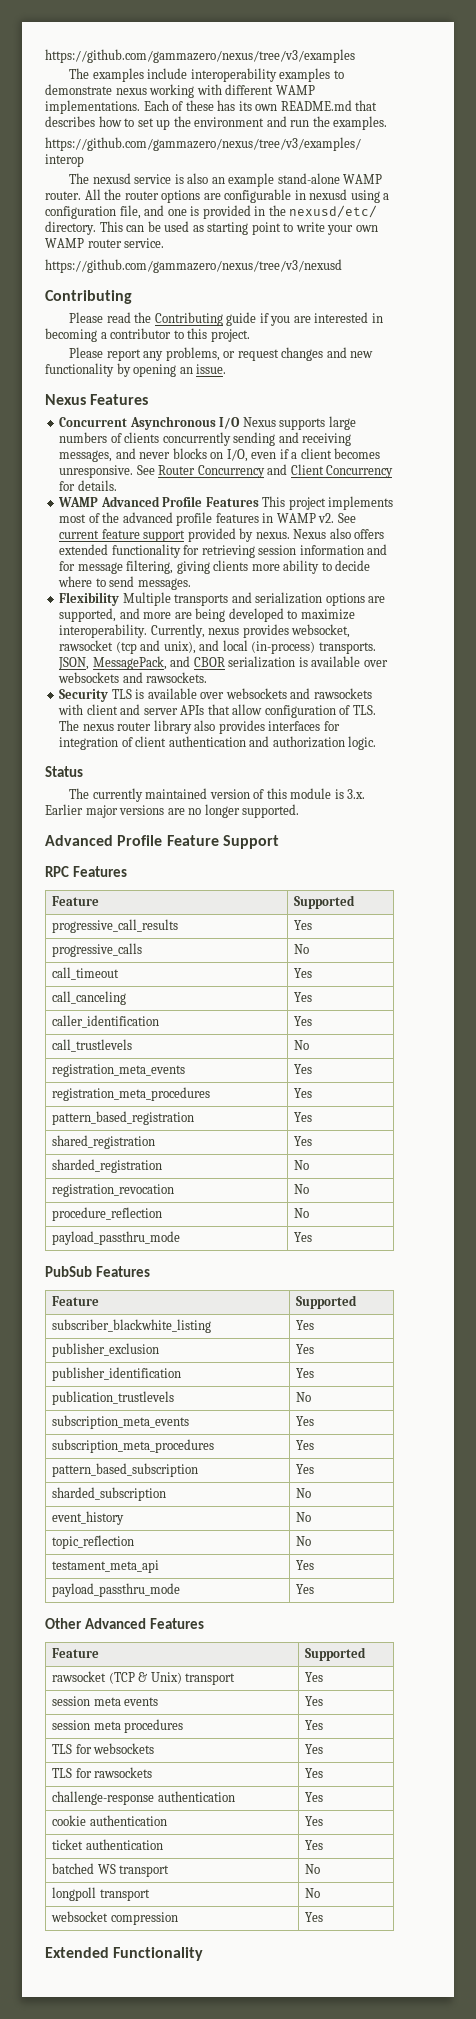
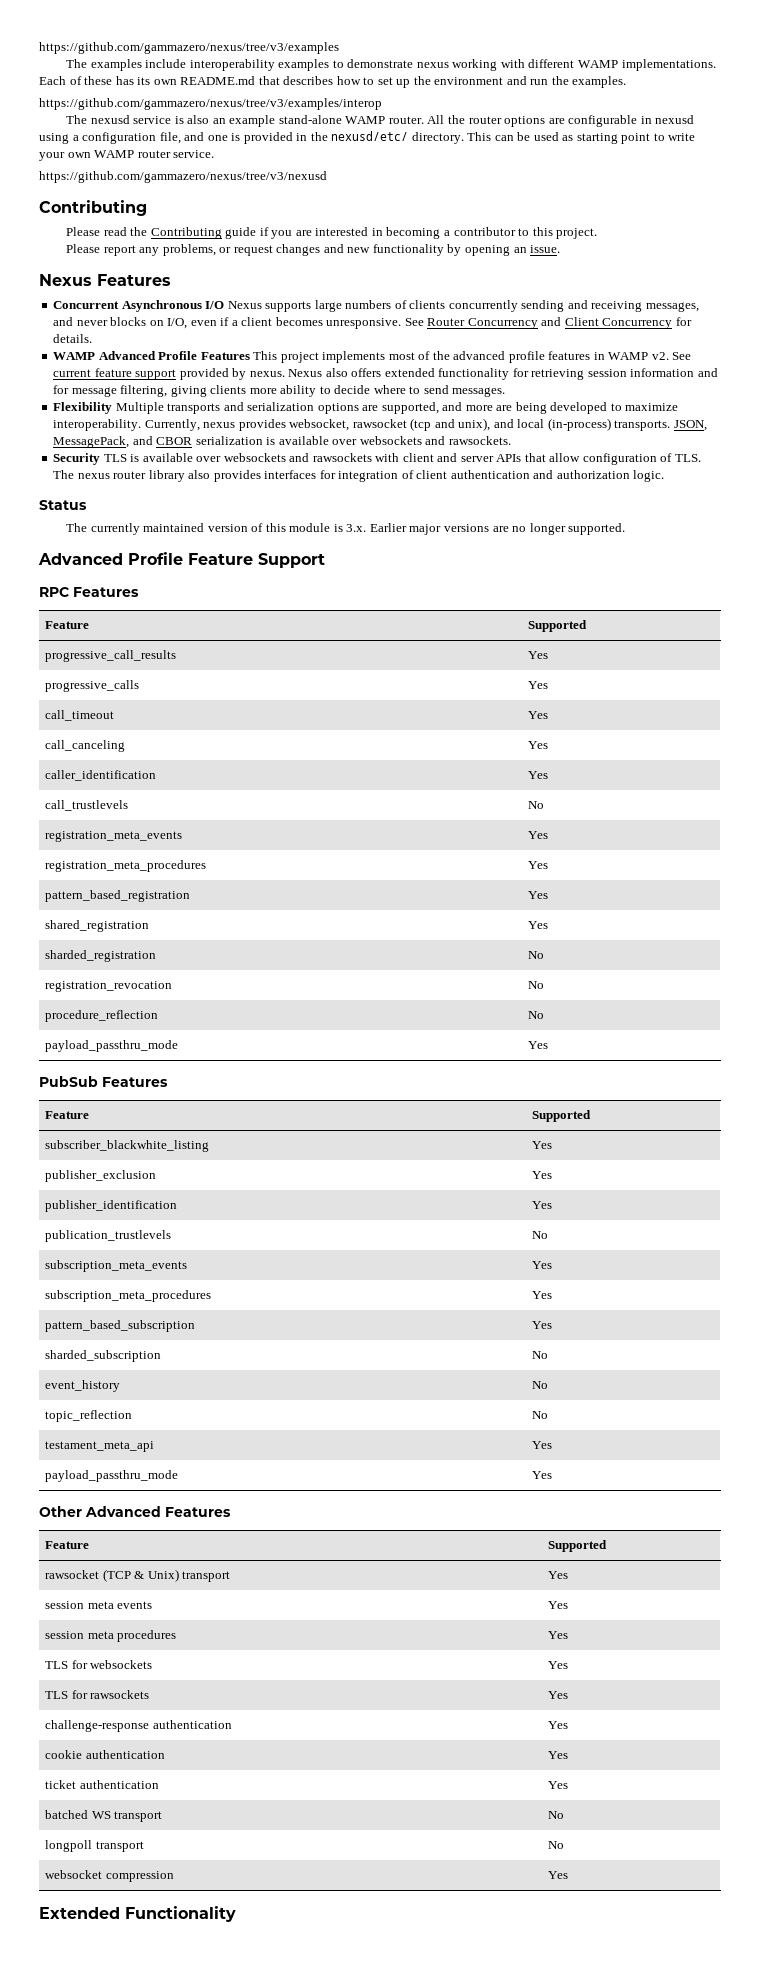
[294,944,310,954] No -> [528,681,549,689] Yes

